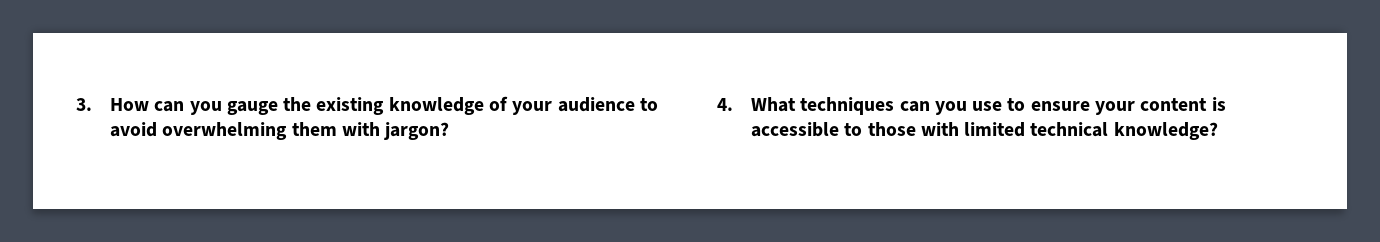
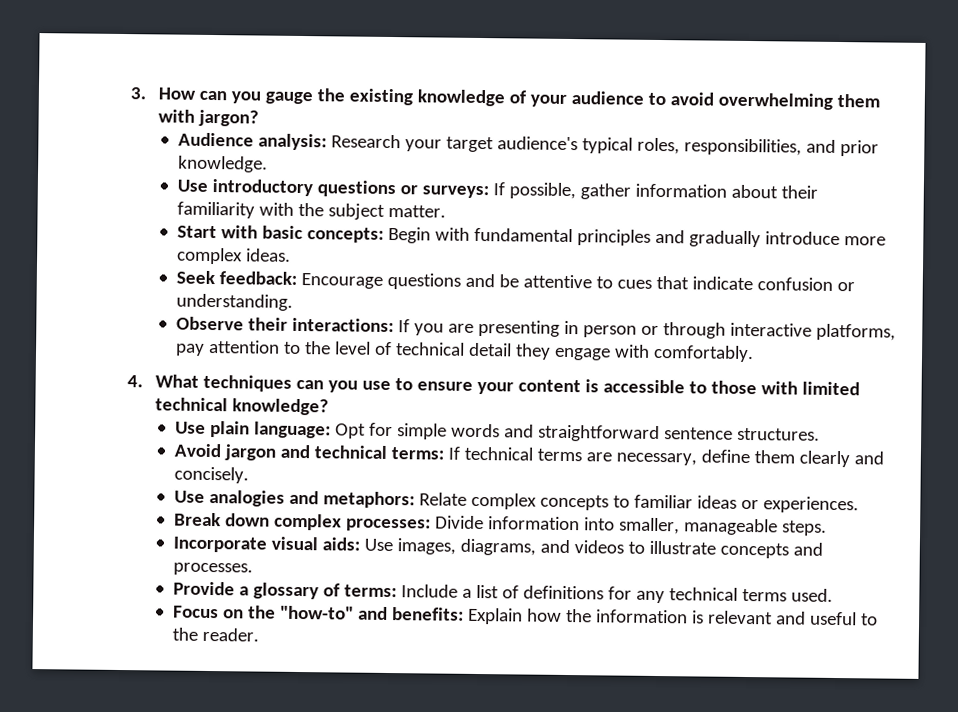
(450, 131) none -> [177,132,879,157] [177,155,268,173] [176,179,818,200] [176,201,446,220] [176,225,886,248] [176,247,291,265] [175,270,855,292] [175,293,293,311] [175,316,896,341] [174,339,754,363] // Audience analysis: Research your target audience's typical roles, responsibilities, and prior knowledge. // Use introductory questions or surveys: If possible, gather information about their familiarity with the subject matter. // Start with basic concepts: Begin with fundamental principles and gradually introduce more complex ideas. // Seek feedback: Encourage questions and be attentive to cues that indicate confusion or understanding. // Observe their interactions: If you are presenting in person or through interactive platforms, pay attention to the level of technical detail they engage with comfortably.
(1218, 131) none -> [174,420,820,443] [173,443,884,468] [173,466,249,484] [173,489,859,514] [173,512,827,536] [172,536,823,559] [172,562,253,576] [172,581,833,604] [172,605,878,626] [171,627,259,642] // Use plain language: Opt for simple words and straightforward sentence structures. // Avoid jargon and technical terms: If technical terms are necessary, define them clearly and concisely. // Use analogies and metaphors: Relate complex concepts to familiar ideas or experiences. // Break down complex processes: Divide information into smaller, manageable steps. // Incorporate visual aids: Use images, diagrams, and videos to illustrate concepts and processes. // Provide a glossary of terms: Include a list of definitions for any technical terms used. // Focus on the "how-to" and benefits: Explain how the information is relevant and useful to the reader.

